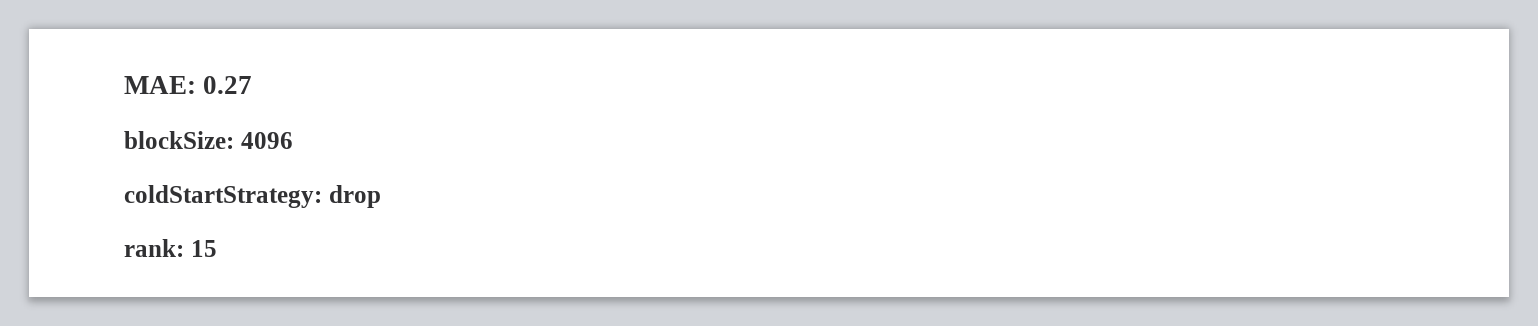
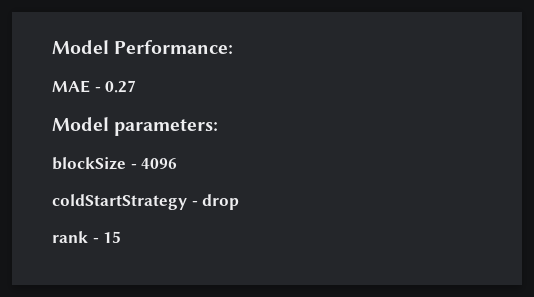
[124,76,253,94] [124,131,234,149] MAE: 0.27 // blockSize: -> [52,40,234,54] [52,80,137,93] [52,117,219,136] [52,157,137,170] Model Performance: // MAE - 0.27 // Model parameters: // blockSize -
[124,185,322,208] coldStartStrategy: -> [52,194,198,210] coldStartStrategy -
[124,239,184,257] rank: -> [52,231,99,243] rank -

